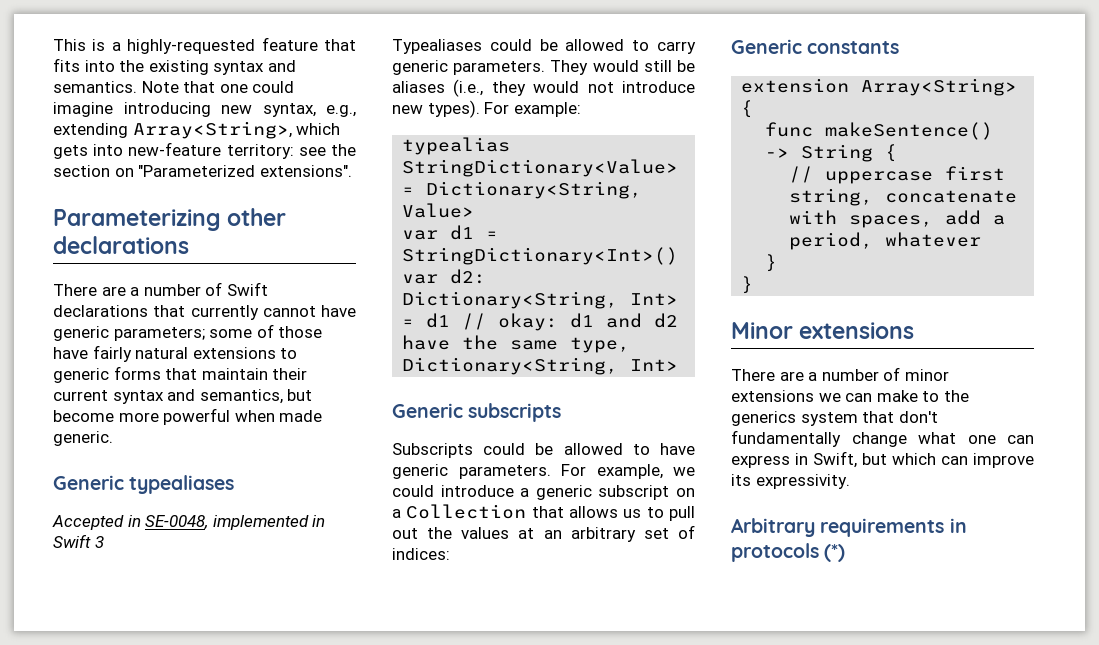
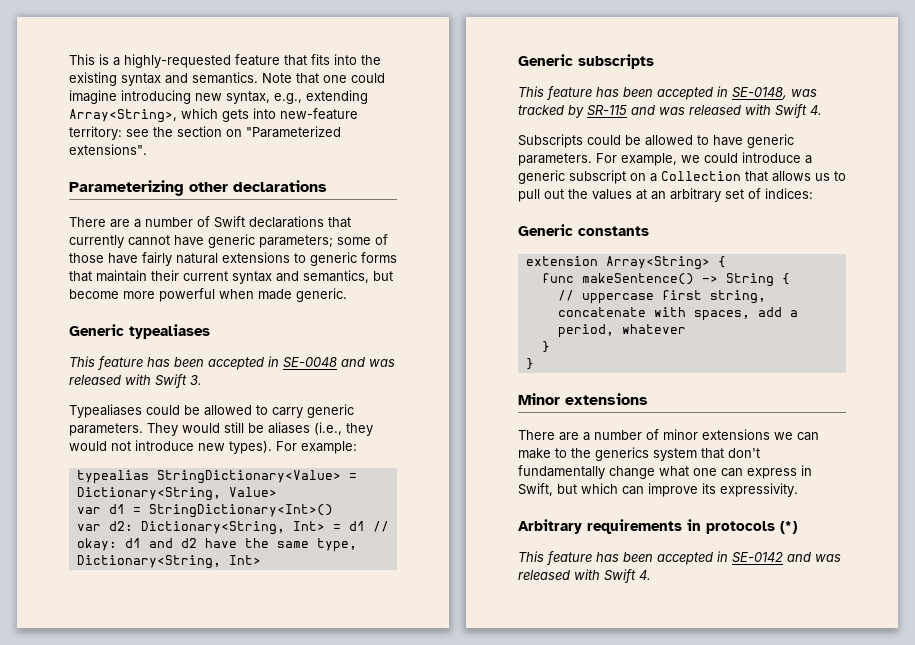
[52,515,326,530] [53,534,104,548] Accepted in SE-0048, implemented in Swift 3 -> [69,356,395,370] [69,374,202,388] This feature has been accepted in SE-0048 and was released with Swift 3.
(562, 412) none -> [518,86,817,100] [518,104,822,118] // This feature has been accepted in SE-0148, was tracked by SR-115 and was released with Swift 4.
(846, 553) none -> [518,551,841,565] [518,569,651,583] // This feature has been accepted in SE-0142 and was released with Swift 4.

